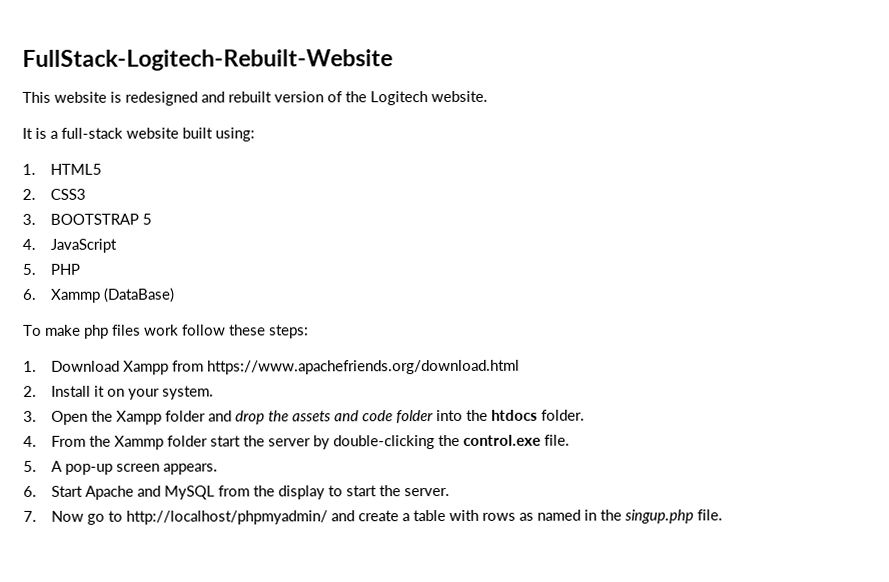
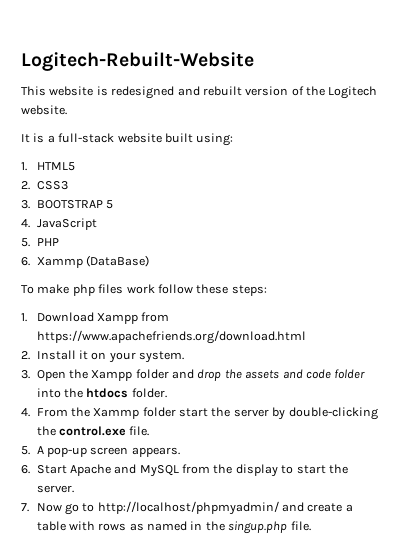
[22,49,393,71] FullStack-Logitech-Rebuilt-Website -> [21,52,254,71] Logitech-Rebuilt-Website

